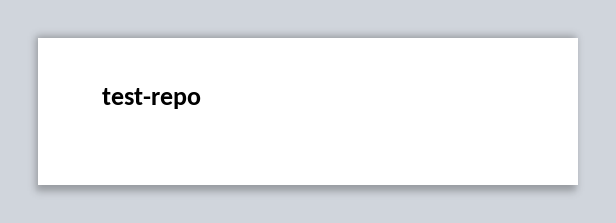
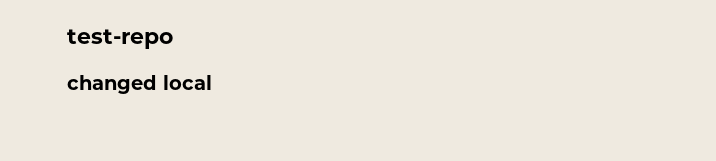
(201, 98) none -> [67,75,212,94] // changed local

